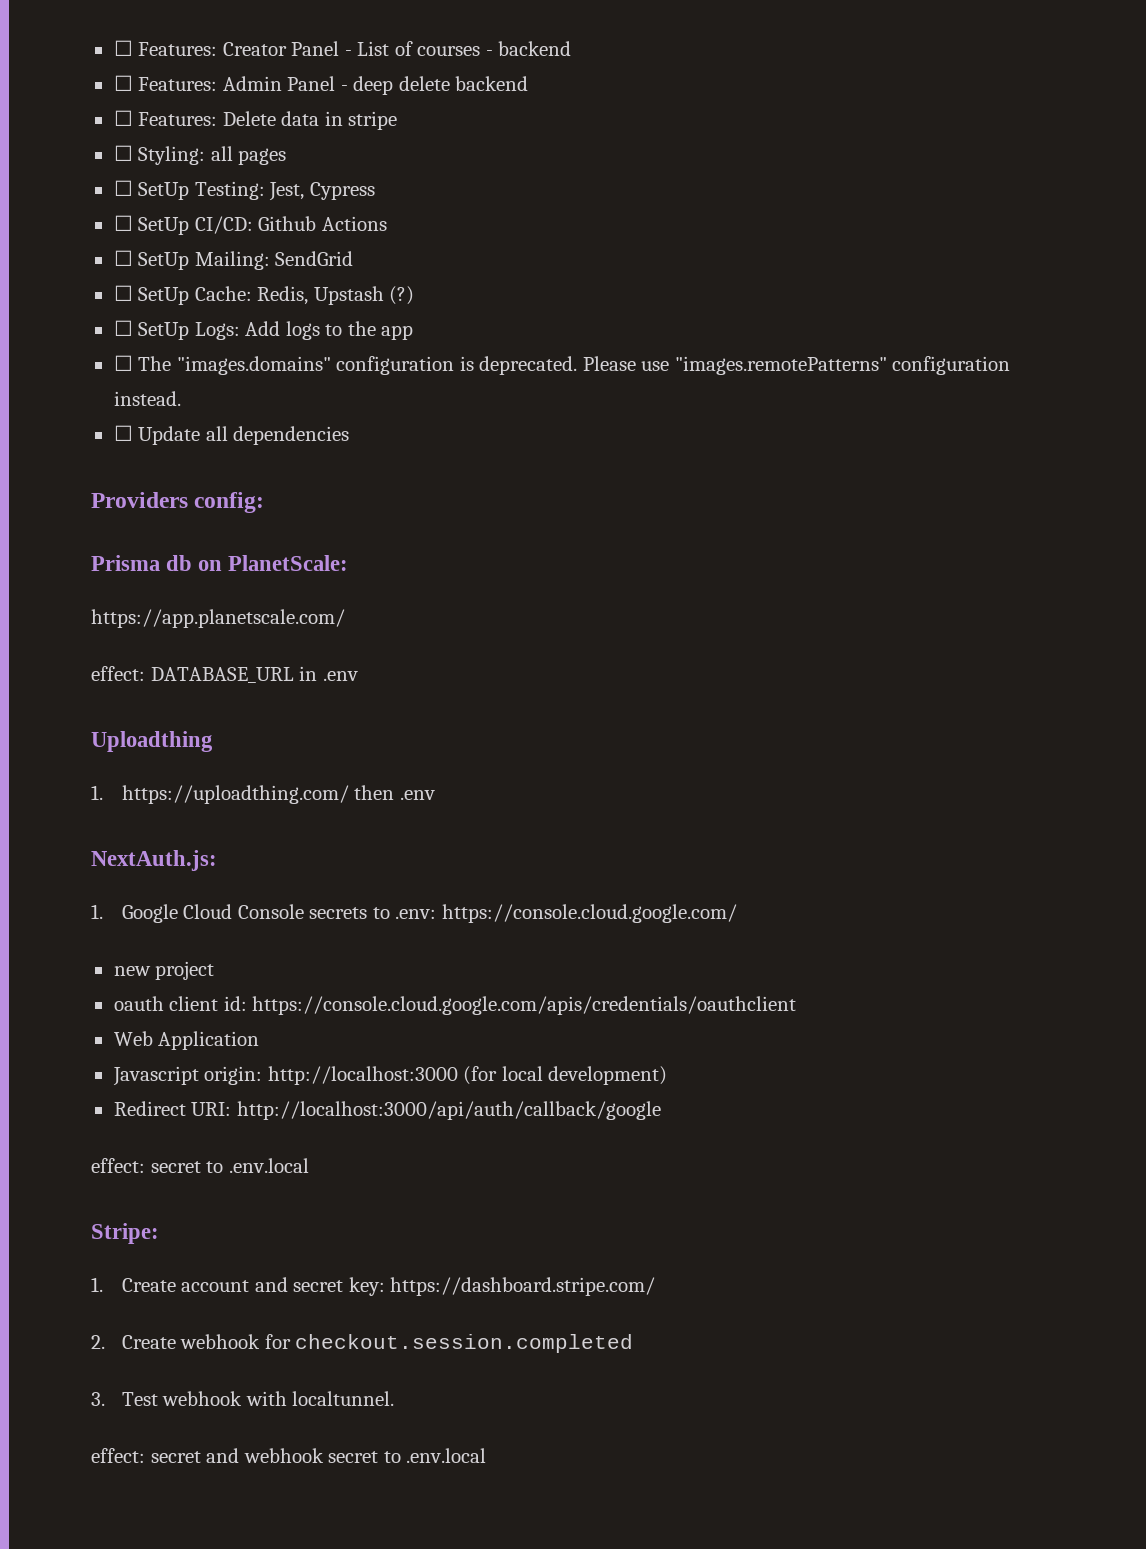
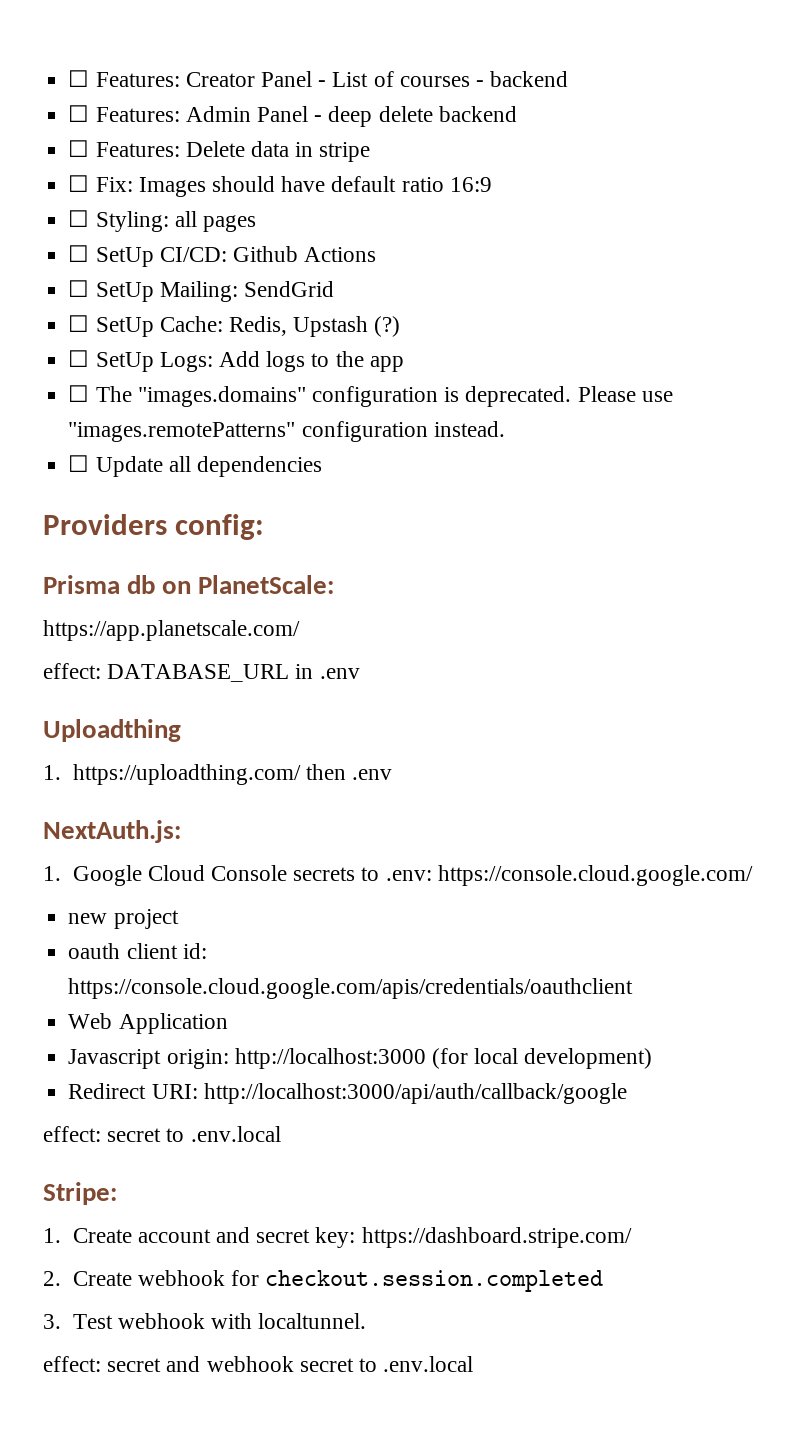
(398, 120) none -> [68,175,492,197] // ☐ Fix: Images should have default ratio 16:9
[113,180,375,201] // ☐ SetUp Testing: Jest, Cypress -> (256, 223) none

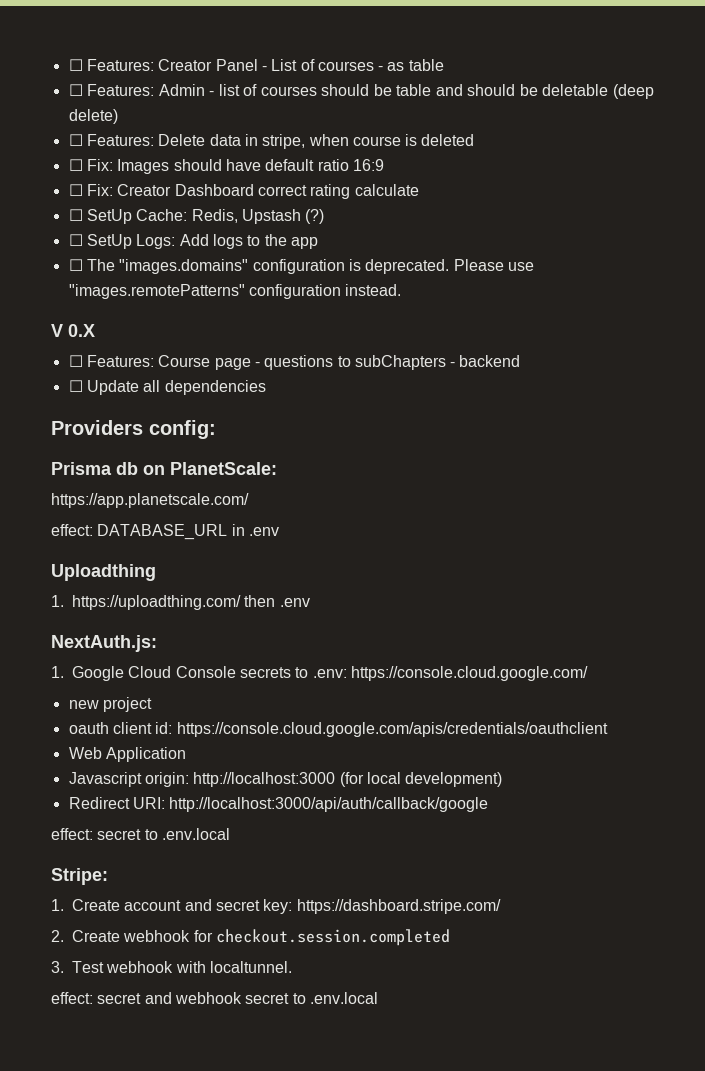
[490,71,569,87] backend -> [387,59,444,71] as table
[256,106,517,127] Panel - deep delete backend -> [209,84,654,99] [68,109,118,124] - list of courses should be table and should be deletable (deep delete)
[319,142,371,162] stripe -> [262,134,475,149] stripe, when course is deleted
[95,211,256,232] [68,245,377,267] [68,280,334,302] Styling: all pages // ☐ SetUp CI/CD: Github Actions // ☐ SetUp Mailing: SendGrid -> [86,184,419,199] Fix: Creator Dashboard correct rating calculate
(505, 429) none -> [51,324,95,337] [68,355,521,370] // V 0.X // ☐ Features: Course page - questions to subChapters - backend

